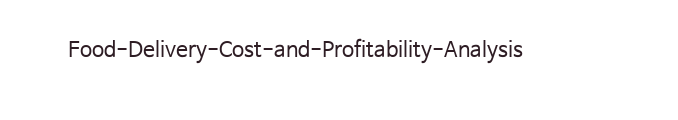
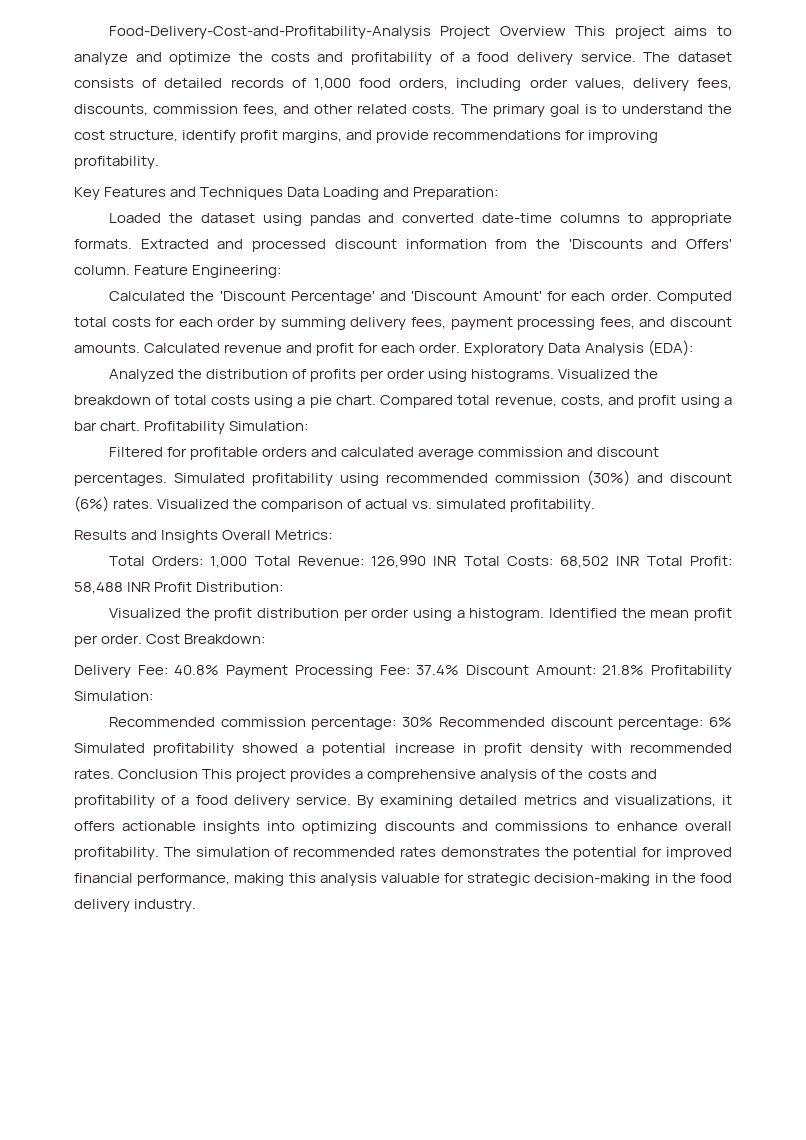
(523, 51) none -> [440,26,732,39] [74,52,732,65] [74,78,732,91] [74,104,733,117] [74,130,659,143] [74,156,159,169] [74,187,499,200] [108,213,732,226] [74,239,732,252] [74,265,282,278] [108,291,733,304] [74,317,733,330] [74,340,693,356] [108,369,659,382] [74,395,732,408] [74,421,309,434] [108,447,660,460] [74,470,732,486] [74,496,596,512] [74,530,333,543] [108,555,732,568] [74,582,284,594] [108,608,732,621] [74,634,266,647] [74,665,732,678] [74,691,153,701] [108,717,732,730] [74,743,733,756] [74,769,657,782] [74,795,732,808] [74,821,733,834] [74,847,732,860] [74,873,733,886] [74,899,197,912] Project Overview This project aims to analyze and optimize the costs and profitability of a food delivery service. The dataset consists of detailed records of 1,000 food orders, including order values, delivery fees, discounts, commission fees, and other related costs. The primary goal is to understand the cost structure, identify profit margins, and provide recommendations for improving profitability. // Key Features and Techniques Data Loading and Preparation: // Loaded the dataset using pandas and converted date-time columns to appropriate formats. Extracted and processed discount information from the 'Discounts and Offers' column. Feature Engineering: // Calculated the 'Discount Percentage' and 'Discount Amount' for each order. Computed total costs for each order by summing delivery fees, payment processing fees, and discount amounts. Calculated revenue and profit for each order. Exploratory Data Analysis (EDA): // Analyzed the distribution of profits per order using histograms. Visualized the breakdown of total costs using a pie chart. Compared total revenue, costs, and profit using a bar chart. Profitability Simulation: // Filtered for profitable orders and calculated average commission and discount percentages. Simulated profitability using recommended commission (30%) and discount (6%) rates. Visualized the comparison of actual vs. simulated profitability. // Results and Insights Overall Metrics: // Total Orders: 1,000 Total Revenue: 126,990 INR Total Costs: 68,502 INR Total Profit: 58,488 INR Profit Distribution: // Visualized the profit distribution per order using a histogram. Identified the mean profit per order. Cost Breakdown: // Delivery Fee: 40.8% Payment Processing Fee: 37.4% Discount Amount: 21.8% Profitability Simulation: // Recommended commission percentage: 30% Recommended discount percentage: 6% Simulated profitability showed a potential increase in profit density with recommended rates. Conclusion This project provides a comprehensive analysis of the costs and profitability of a food delivery service. By examining detailed metrics and visualizations, it offers actionable insights into optimizing discounts and commissions to enhance overall profitability. The simulation of recommended rates demonstrates the potential for improved financial performance, making this analysis valuable for strategic decision-making in the food delivery industry.

